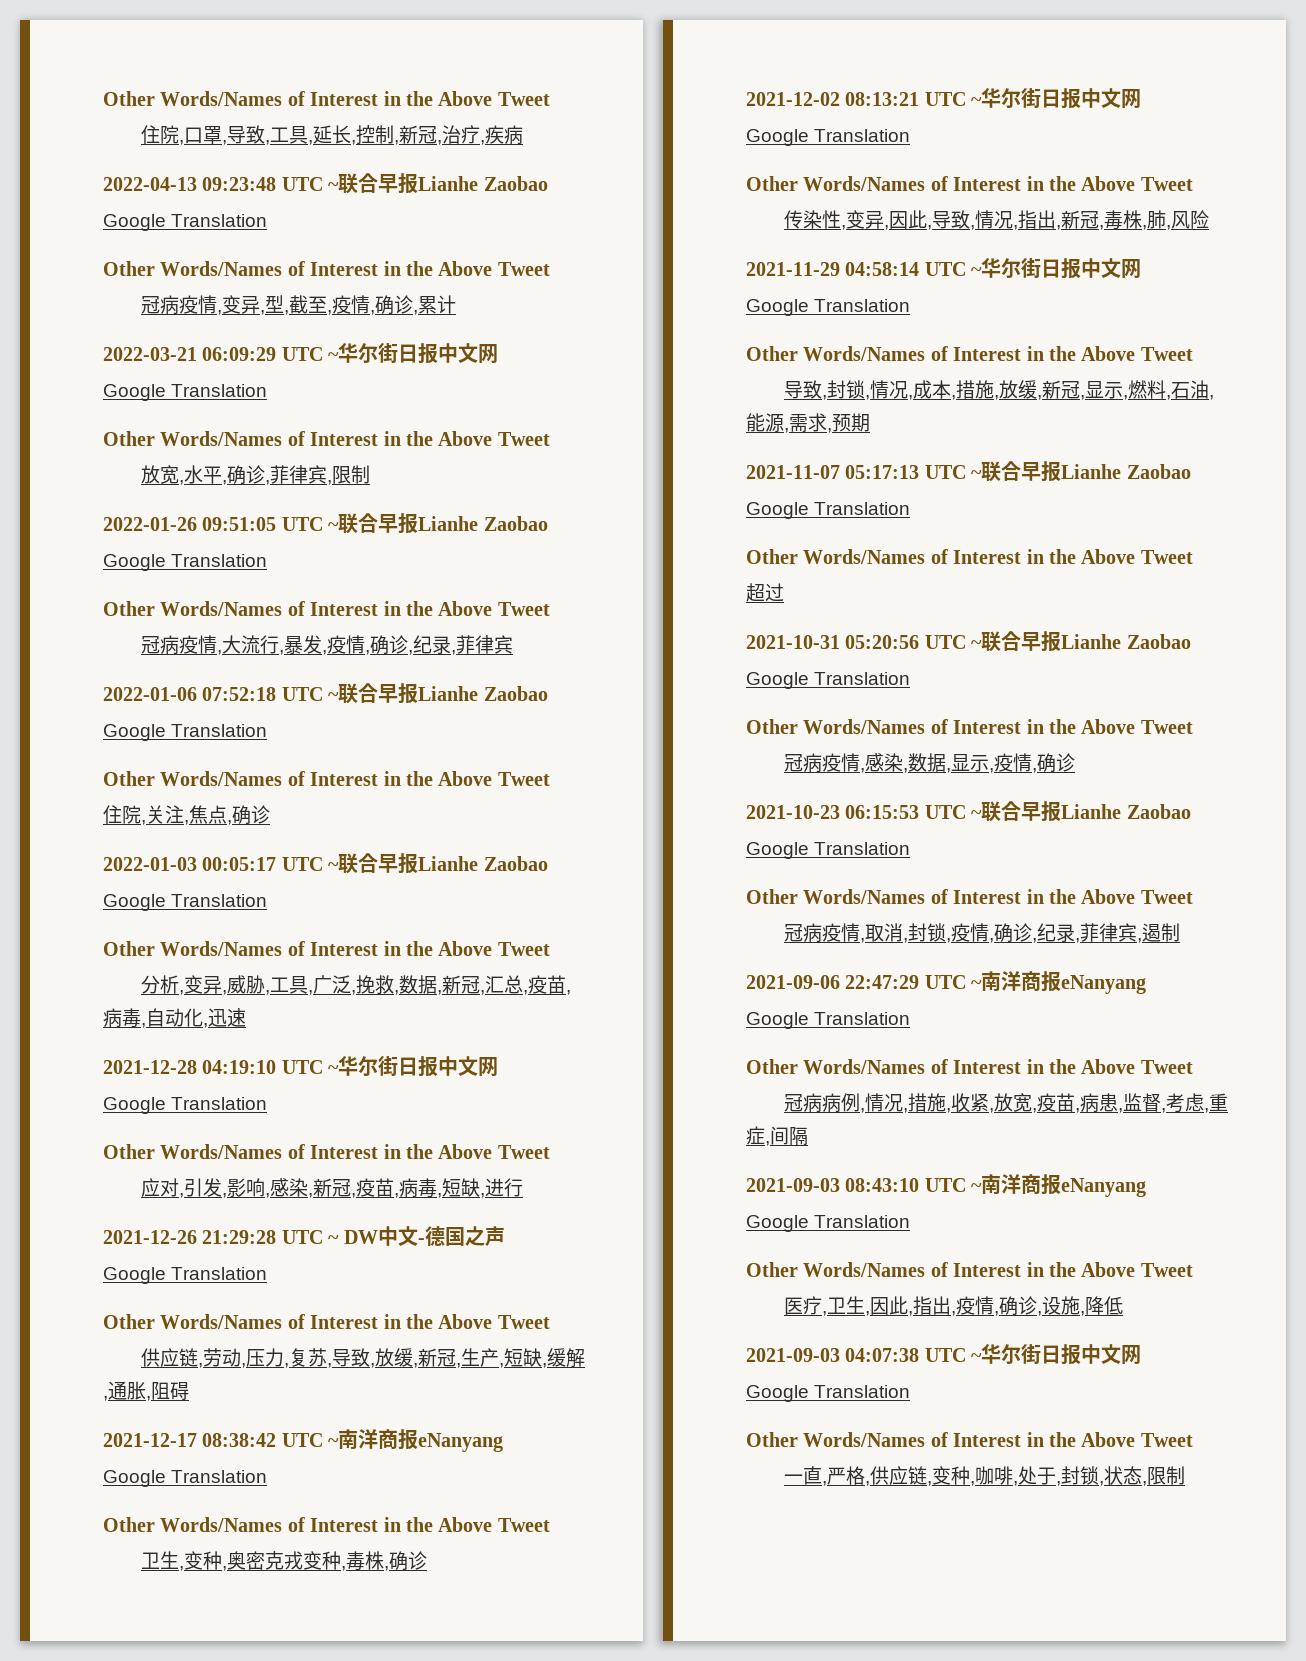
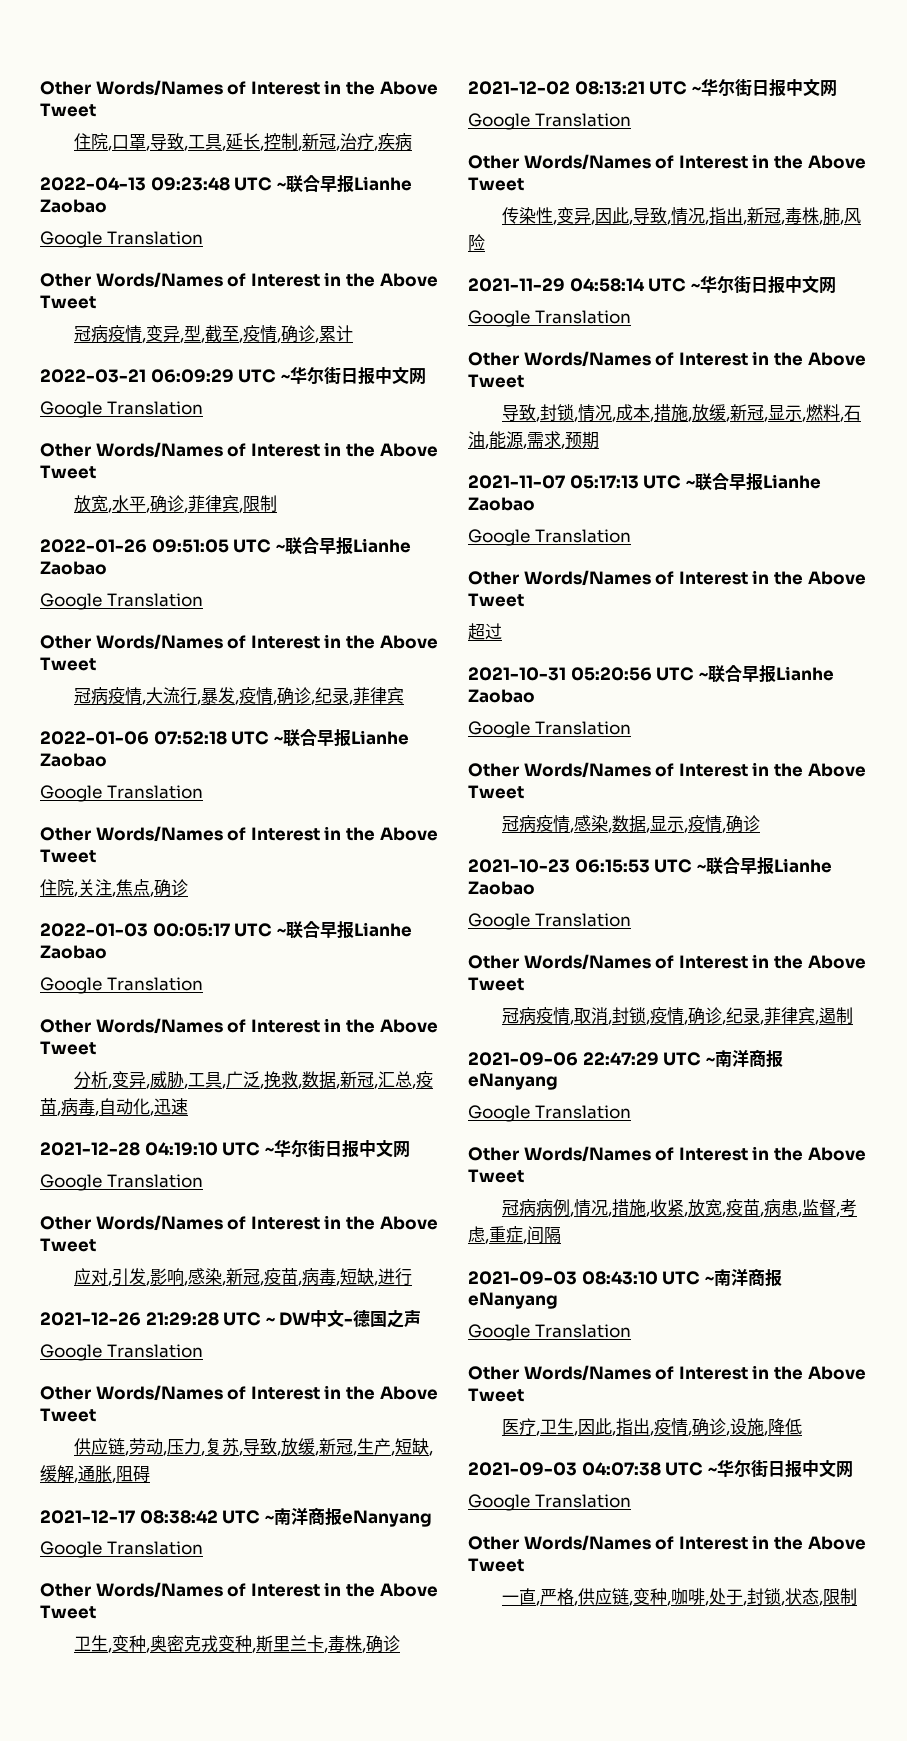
(347, 1568) none -> [256,1635,329,1653] 斯里兰卡,

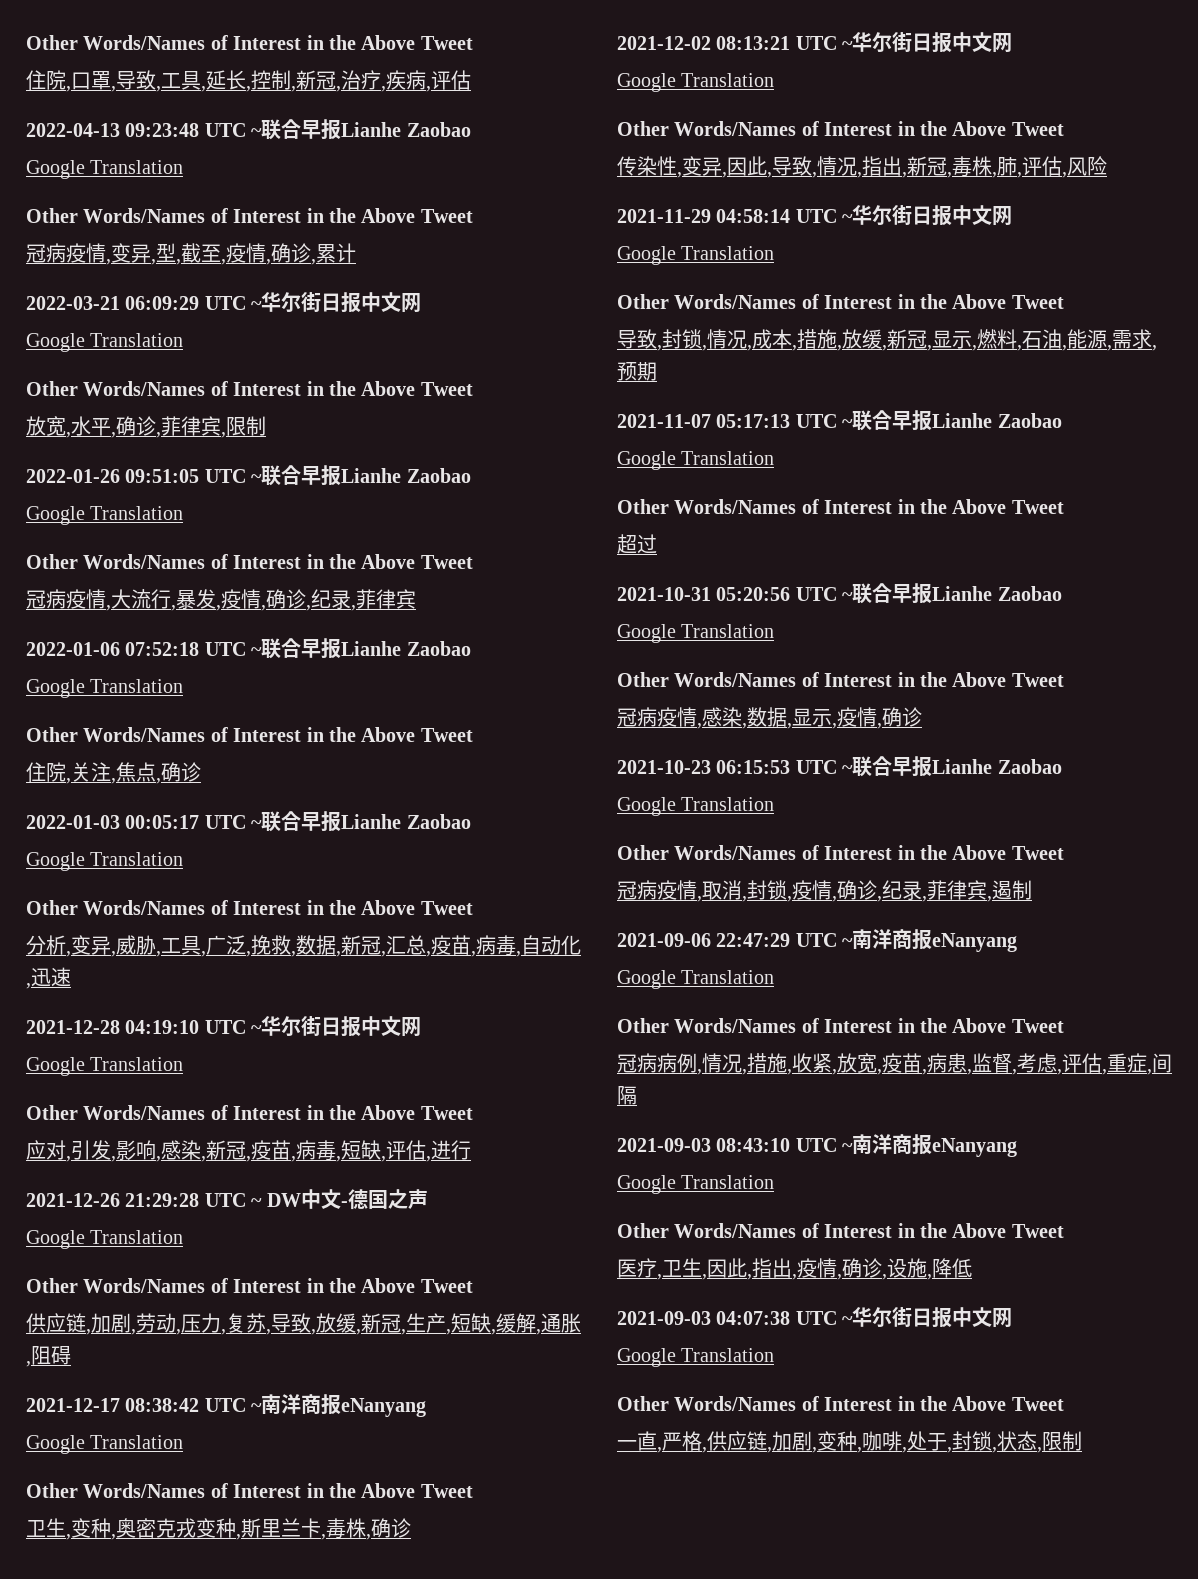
(413, 142) none -> [426,70,471,92] ,评估
(379, 1283) none -> [386,1140,431,1162] 评估,
(130, 1453) none -> [91,1313,136,1335] 加剧,
(845, 222) none -> [1022,156,1067,178] 评估,
(489, 1241) none -> [1062,1053,1107,1075] 评估,
(634, 1603) none -> [772,1431,817,1453] 加剧,

